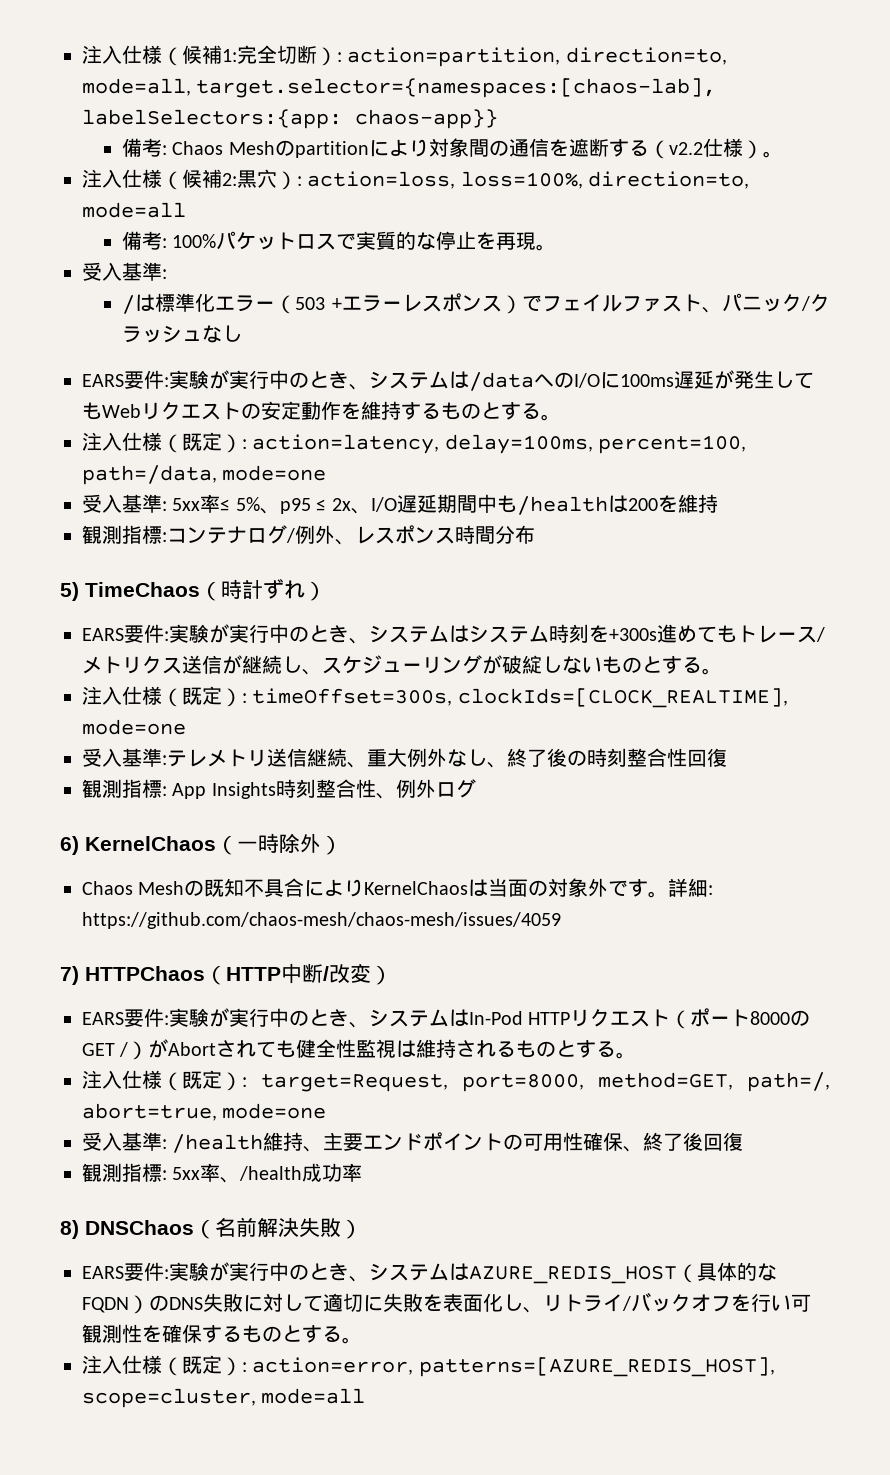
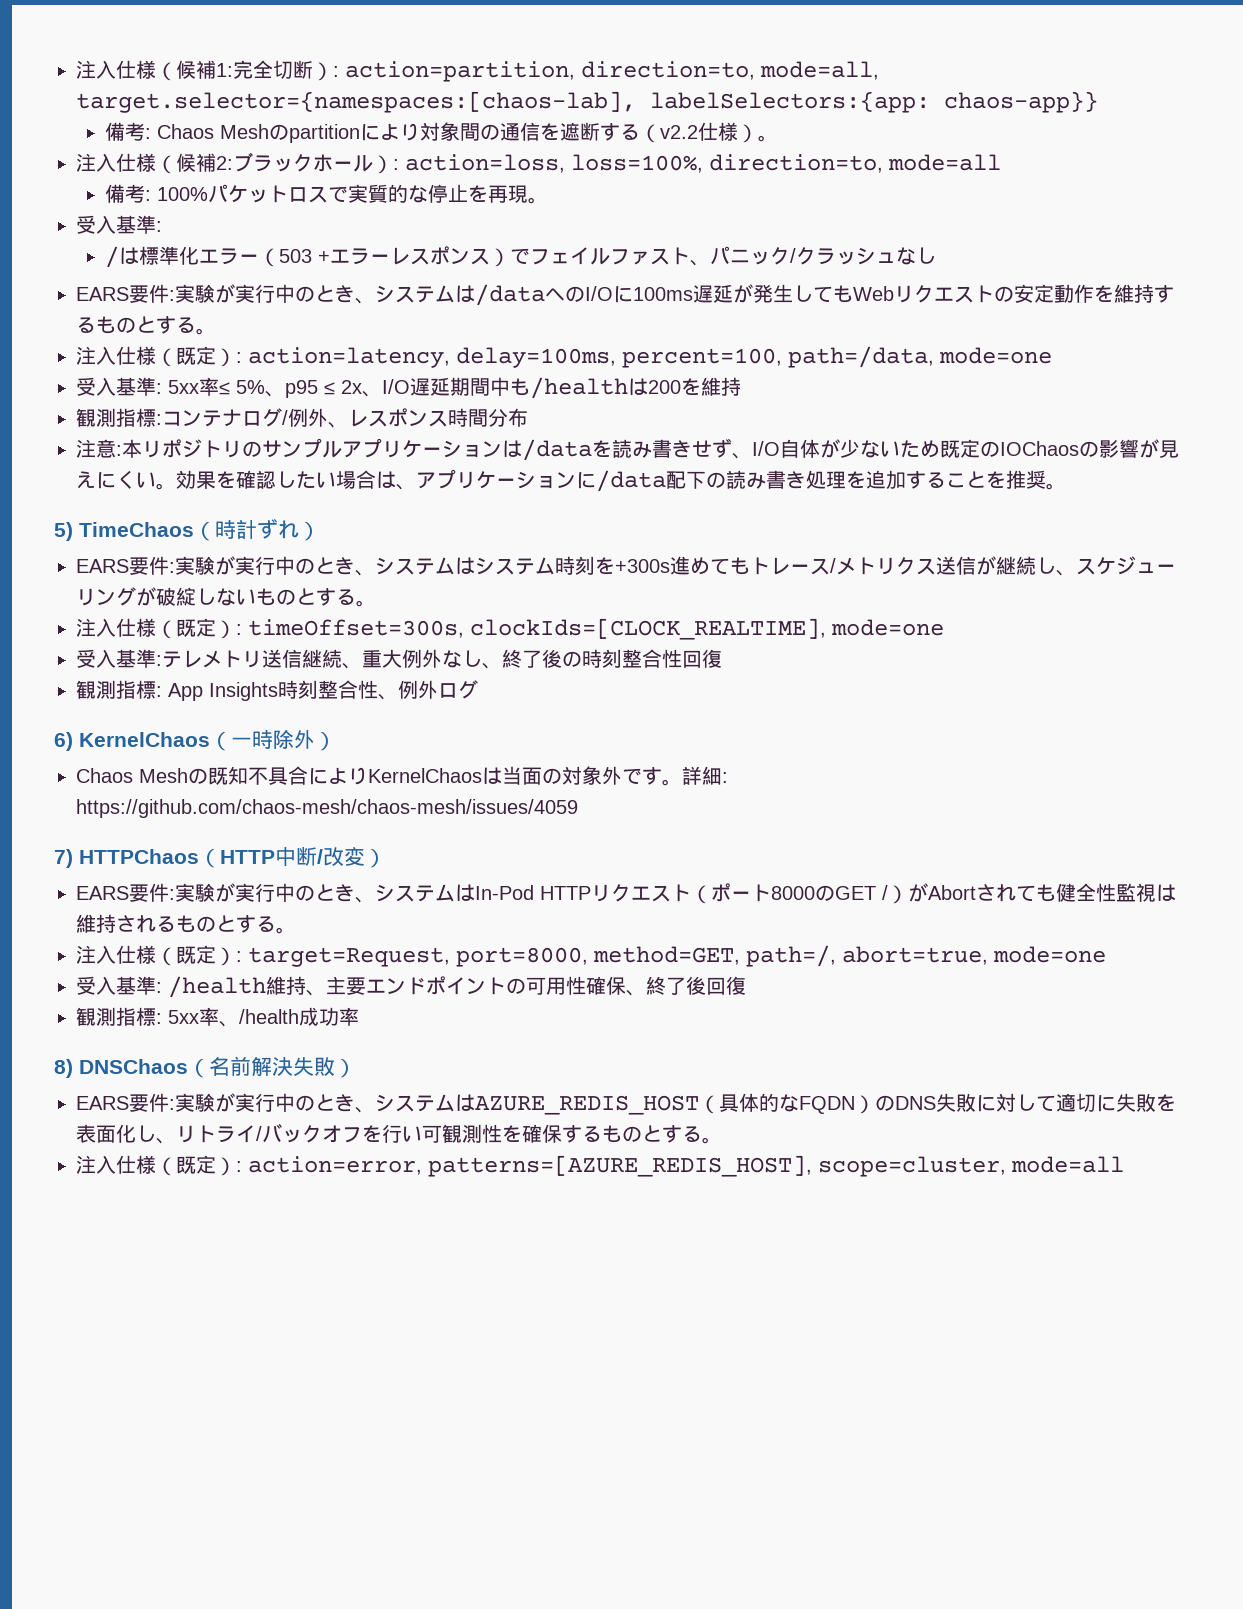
[237,169,277,188] 黒穴 -> [233,152,373,172] ブラックホール
(535, 534) none -> [76,438,1179,461] [76,469,1066,492] // 注意:本リポジトリのサンプルアプリケーションは/dataを読み書きせず、I/O自体が少ないため既定のIOChaosの影響が見えにくい。効果を確認したい場合は、アプリケーションに/data配下の読み書き処理を追加することを推奨。

